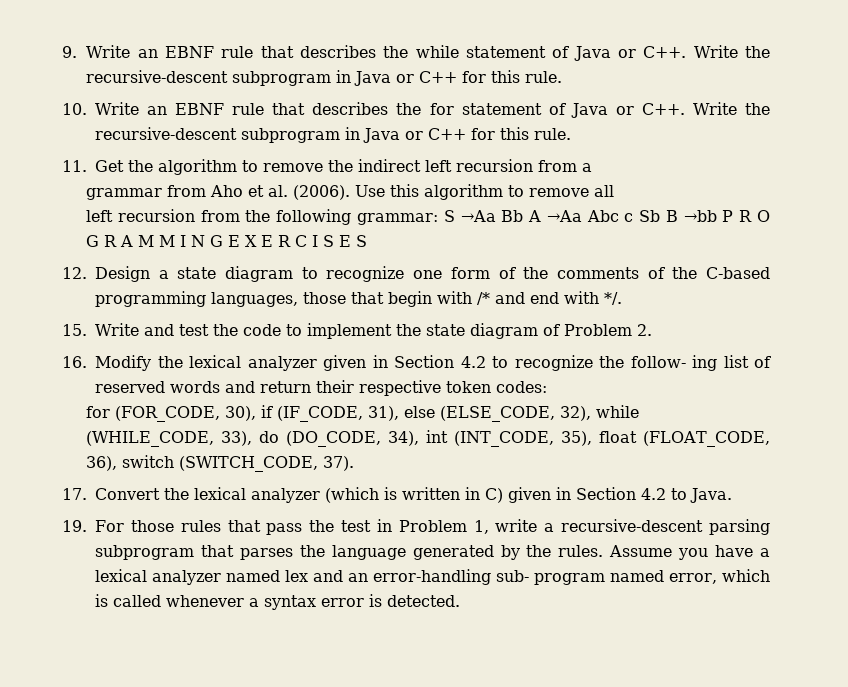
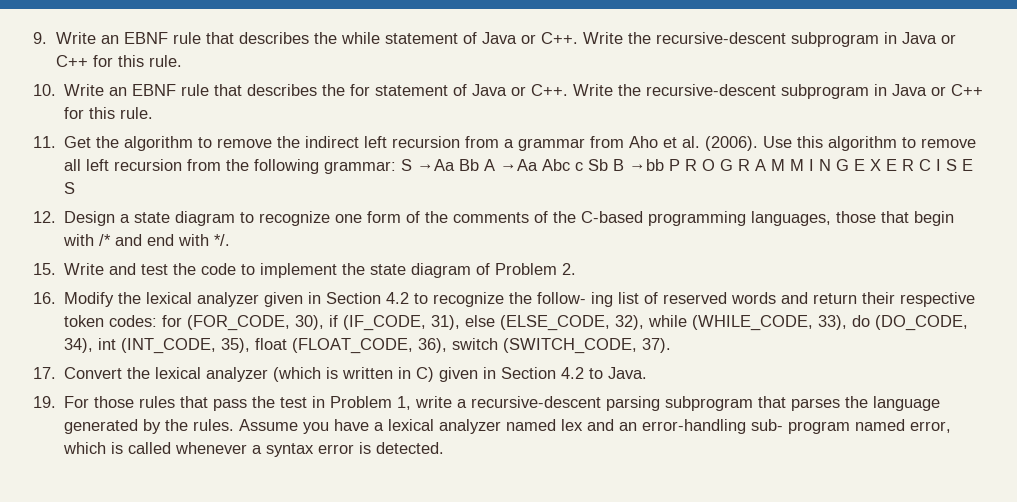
(592, 167) // -> (515, 143) none
(615, 191) // -> (82, 165) none
(547, 387) // -> (158, 321) none

